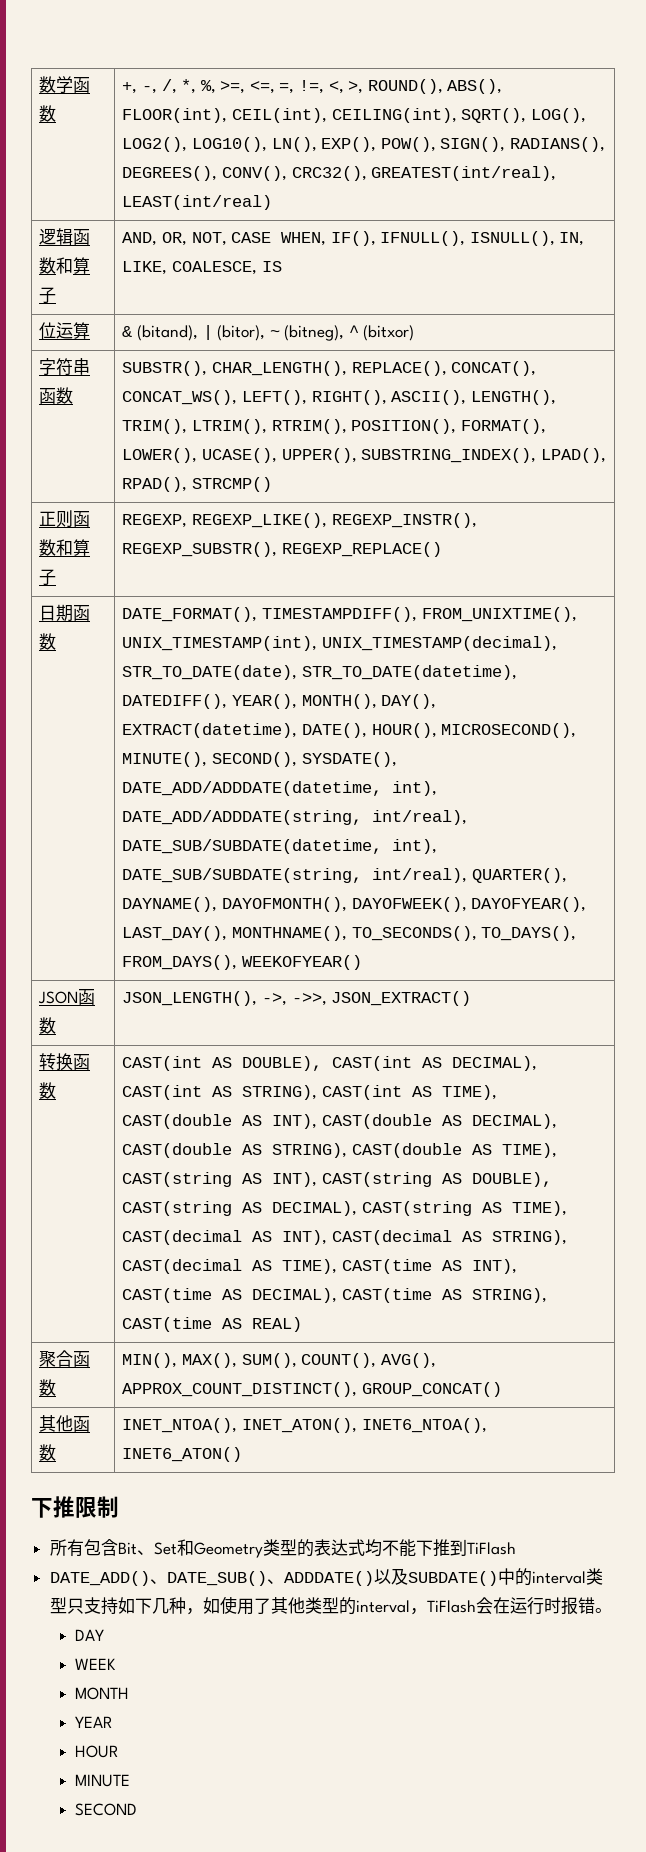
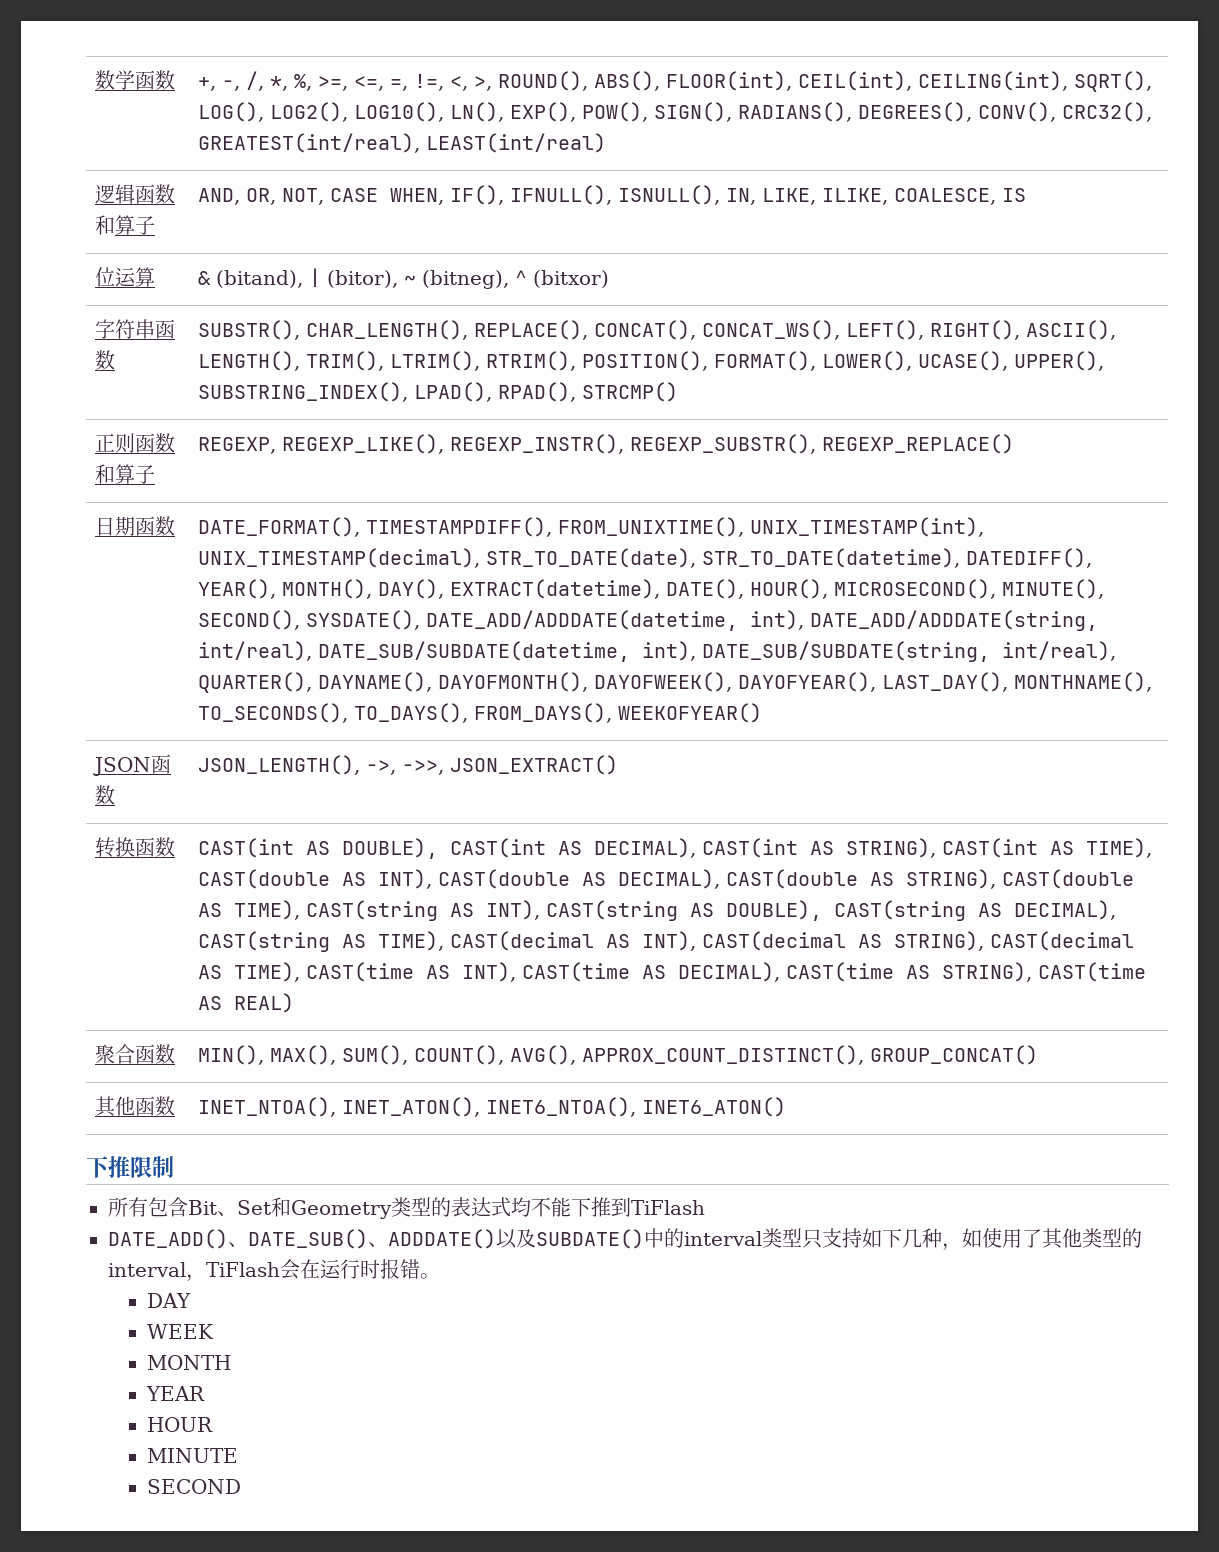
(168, 268) none -> [822,188,889,205] ILIKE,

